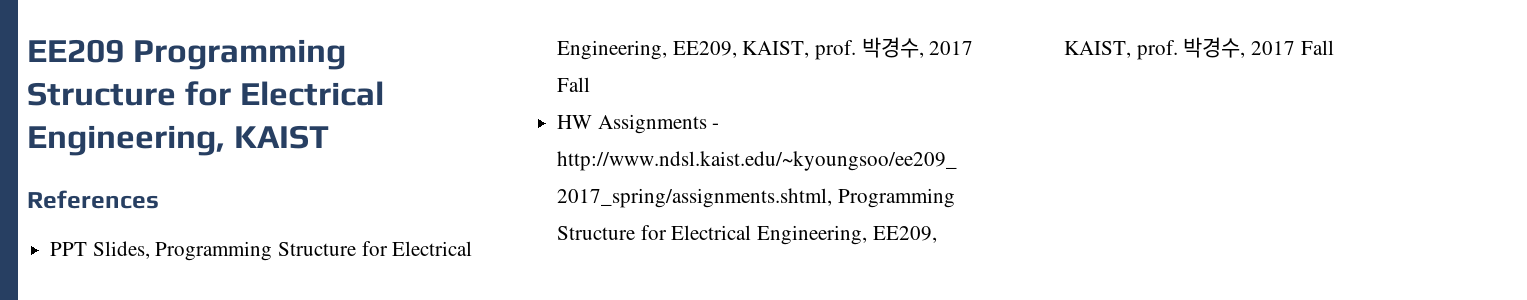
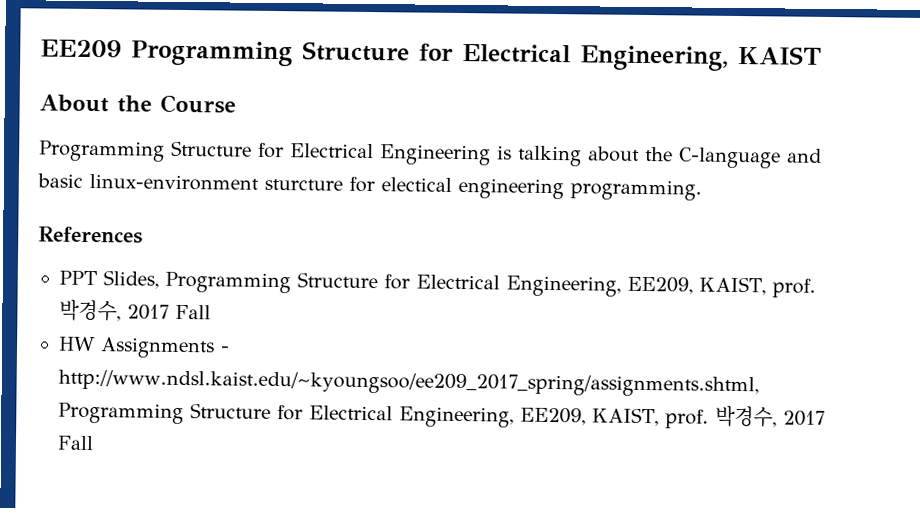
(330, 137) none -> [39,94,236,114] [39,140,822,169] [37,173,702,201] // About the Course // Programming Structure for Electrical Engineering is talking about the C-language and basic linux-environment sturcture for electical engineering programming.

